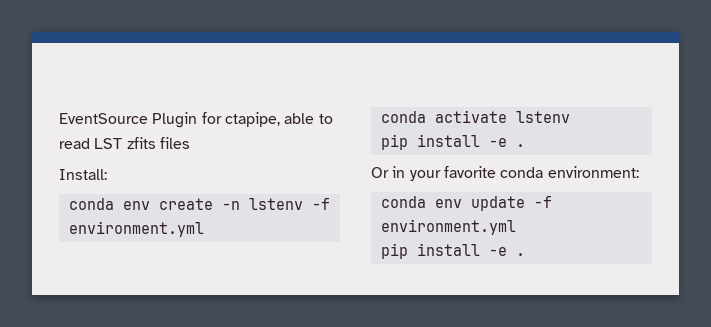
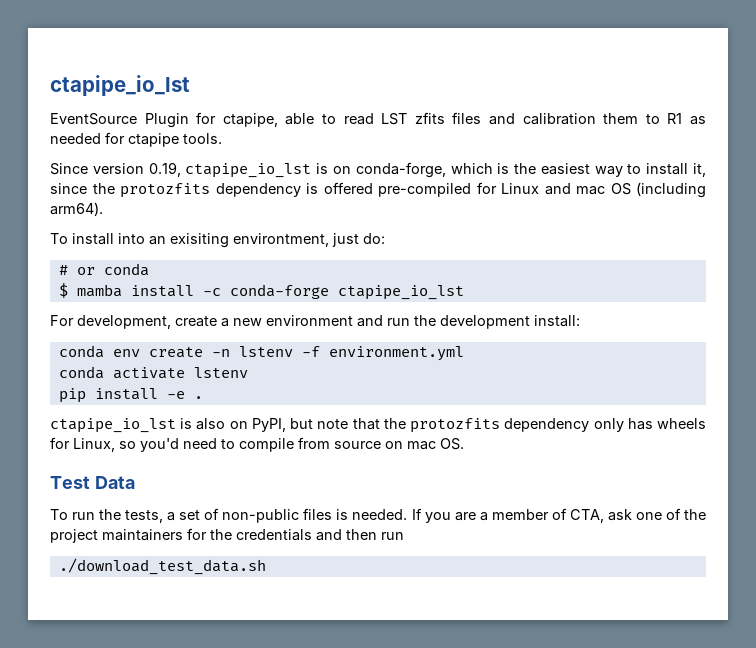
(59, 118) none -> [50,75,190,96] ctapipe_io_lst //
[59,169,107,180] // Install: -> [489,113,707,125] [50,132,222,147] [50,162,707,178] [50,182,706,198] [50,202,103,216] [50,233,385,248] [58,263,149,276] [58,283,464,300] [50,315,580,329] and calibration them to R1 as needed for ctapipe tools. // Since version 0.19, ctapipe_io_lst is on conda-forge, which is the easiest way to install it, since the protozfits dependency is offered pre-compiled for Linux and mac OS (including arm64). // To install into an exisiting environtment, just do: // # or conda // $ mamba install -c conda-forge ctapipe_io_lst // For development, create a new environment and run the development install:
[371,166,639,181] [380,196,552,211] [380,219,516,235] [380,243,525,259] Or in your favorite conda environment: // conda env update -f environment.yml // pip install -e . -> [50,418,707,433] [50,437,464,452] [50,476,135,489] [50,508,706,523] [50,528,404,543] [58,558,266,575] ctapipe_io_lst is also on PyPI, but note that the protozfits dependency only has wheels for Linux, so you'd need to compile from source on mac OS. // Test Data // To run the tests, a set of non-public files is needed. If you are a member of CTA, ask one of the project maintainers for the credentials and then run // ./download_test_data.sh

